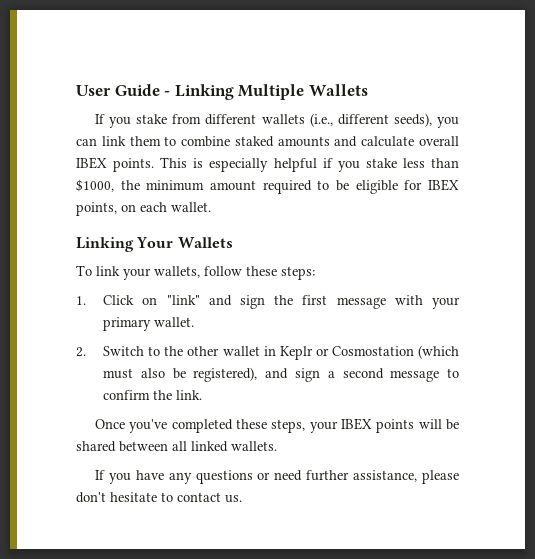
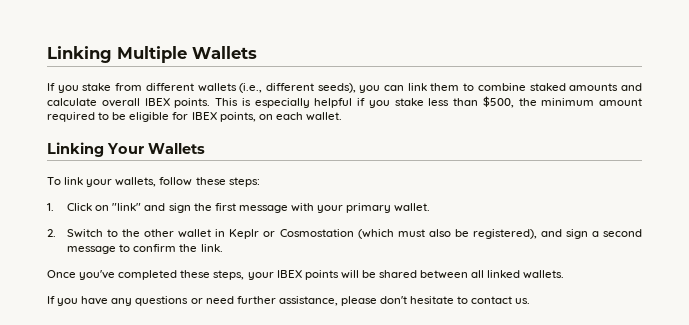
[76,84,171,96] User Guide - -> (47, 54) none
[76,179,114,192] $1000, -> [482,96,514,108] $500,

